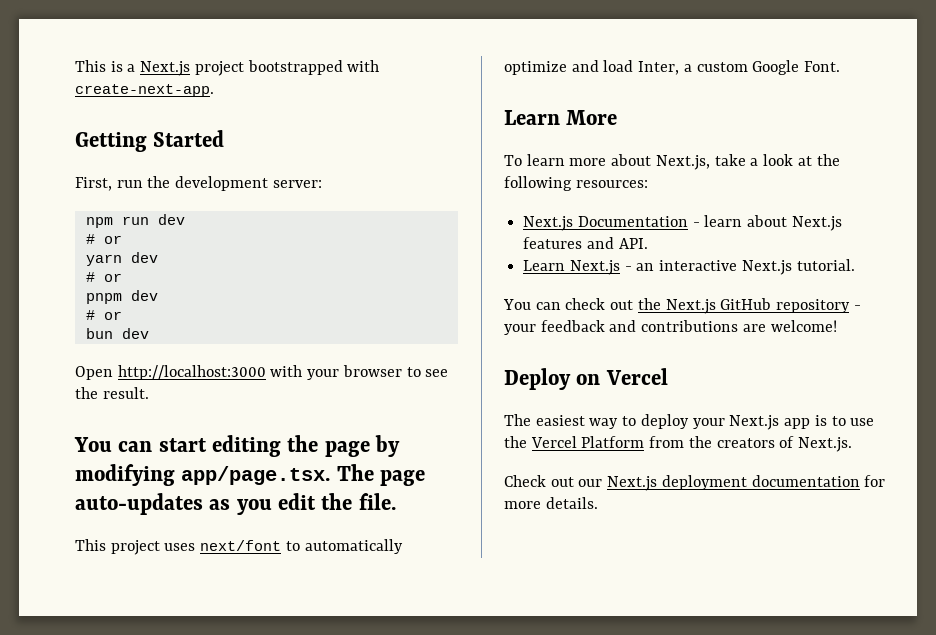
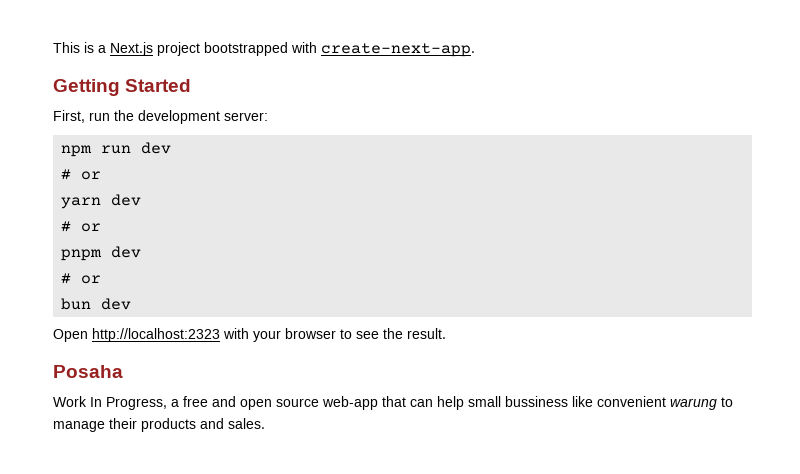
[117,365,266,380] http://localhost:3000 -> [92,328,220,342] http://localhost:2323
[74,435,401,457] [75,464,426,486] [75,493,396,515] [75,539,403,555] [504,60,841,75] [504,110,618,125] [504,154,840,170] [504,176,648,191] [523,215,842,231] [523,237,648,249] [523,259,855,275] [503,298,861,314] [504,320,837,335] [504,368,668,390] [504,414,875,430] [504,436,853,452] [504,475,886,491] [504,497,598,509] You can start editing the page by modifying app/page.tsx. The page auto-updates as you edit the file. // This project uses next/font to automatically optimize and load Inter, a custom Google Font. // Learn More // To learn more about Next.js, take a look at the following resources: // Next.js Documentation - learn about Next.js features and API. // Learn Next.js - an interactive Next.js tutorial. // You can check out the Next.js GitHub repository - your feedback and contributions are welcome! // Deploy on Vercel // The easiest way to deploy your Next.js app is to use the Vercel Platform from the creators of Next.js. // Check out our Next.js deployment documentation for more details. -> [53,365,123,378] [53,396,733,410] [53,418,265,432] Posaha // Work In Progress, a free and open source web-app that can help small bussiness like convenient warung to manage their products and sales.

